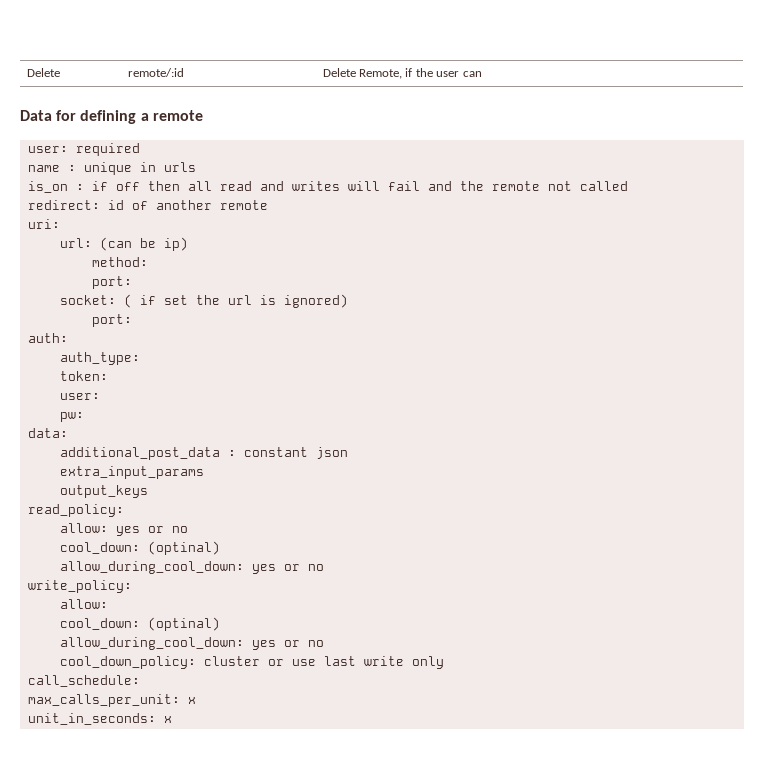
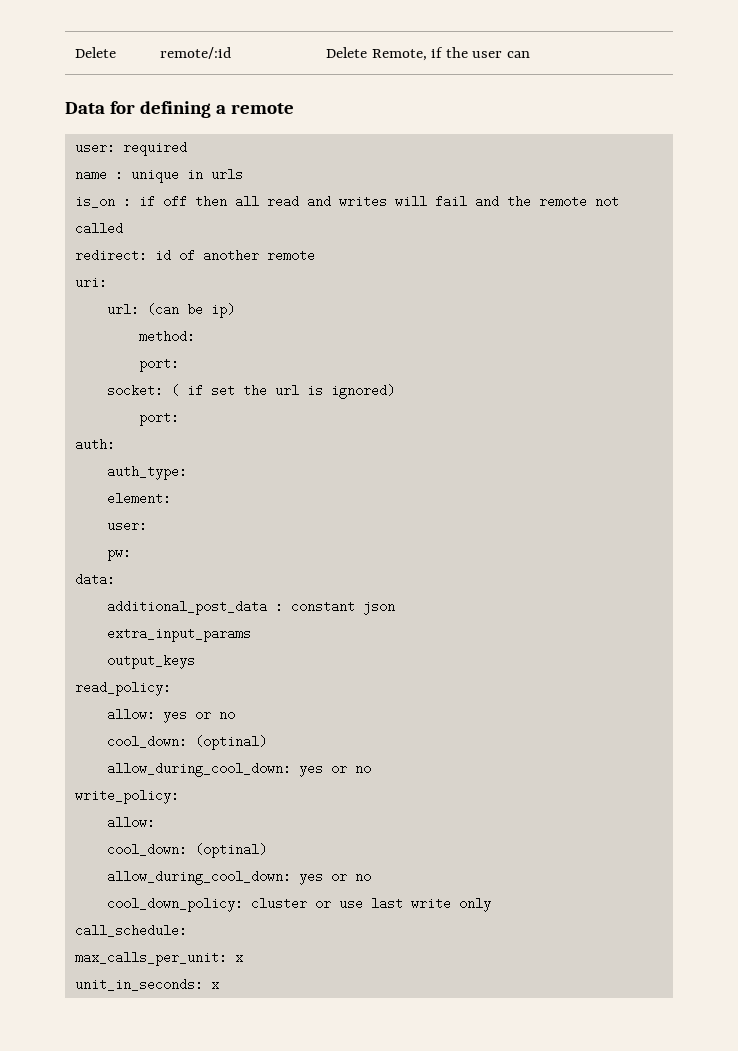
[60,371,109,381] token: -> [106,492,171,505] element:

